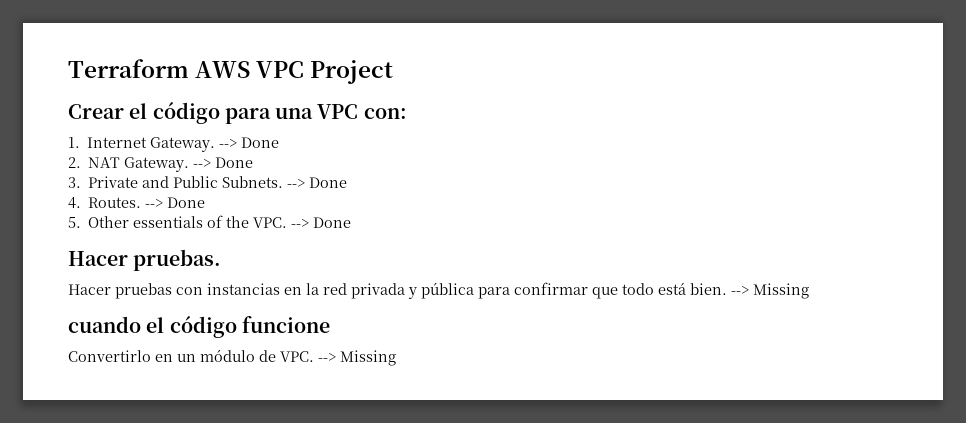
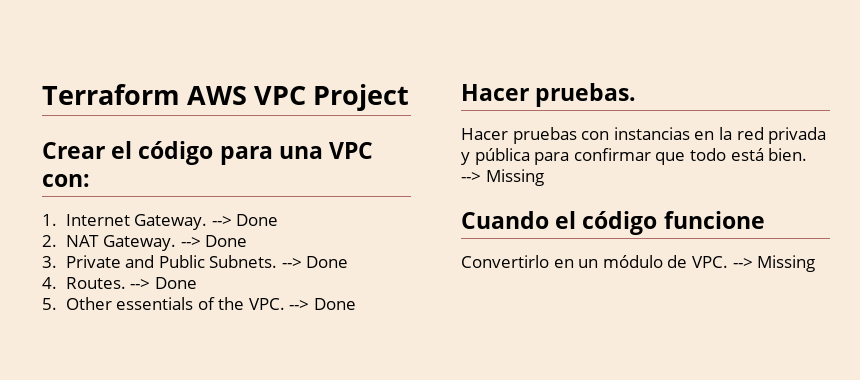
[68,316,141,333] cuando -> [461,211,549,229] Cuando

